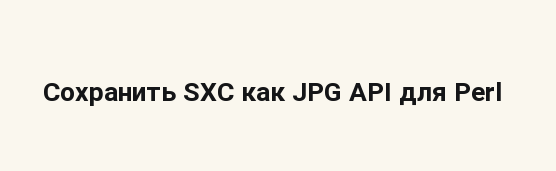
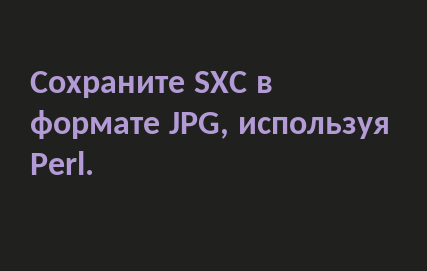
[43,82,502,106] Сохранить SXC как JPG API для Perl -> [30,71,274,98] [30,110,391,139] [30,151,94,175] Сохраните SXC в формате JPG, используя Perl.

